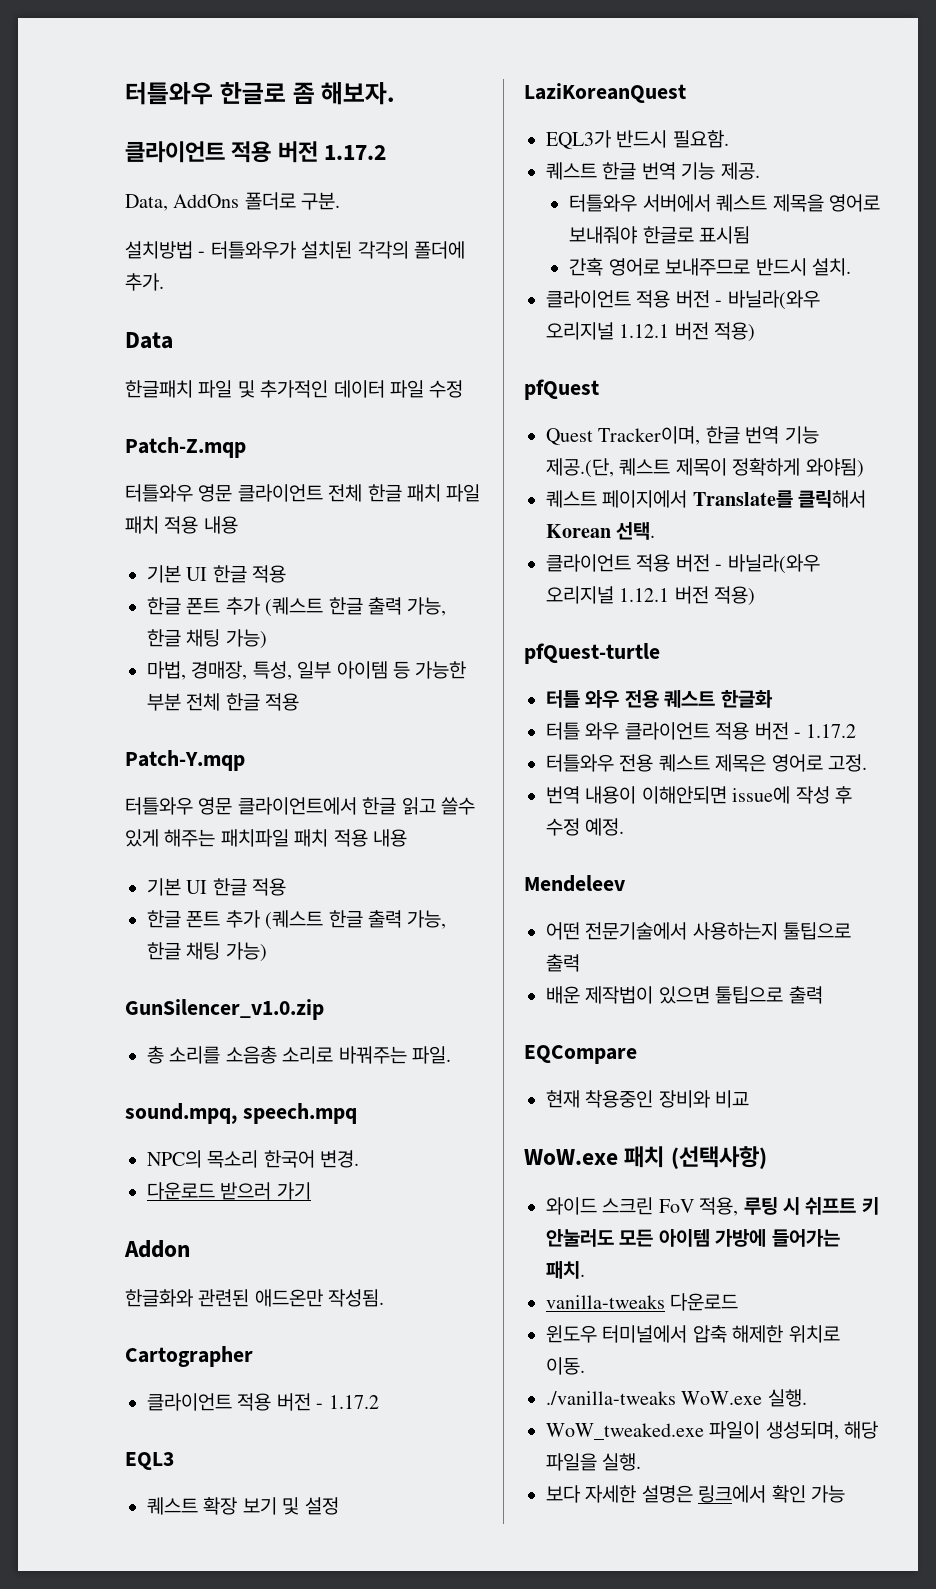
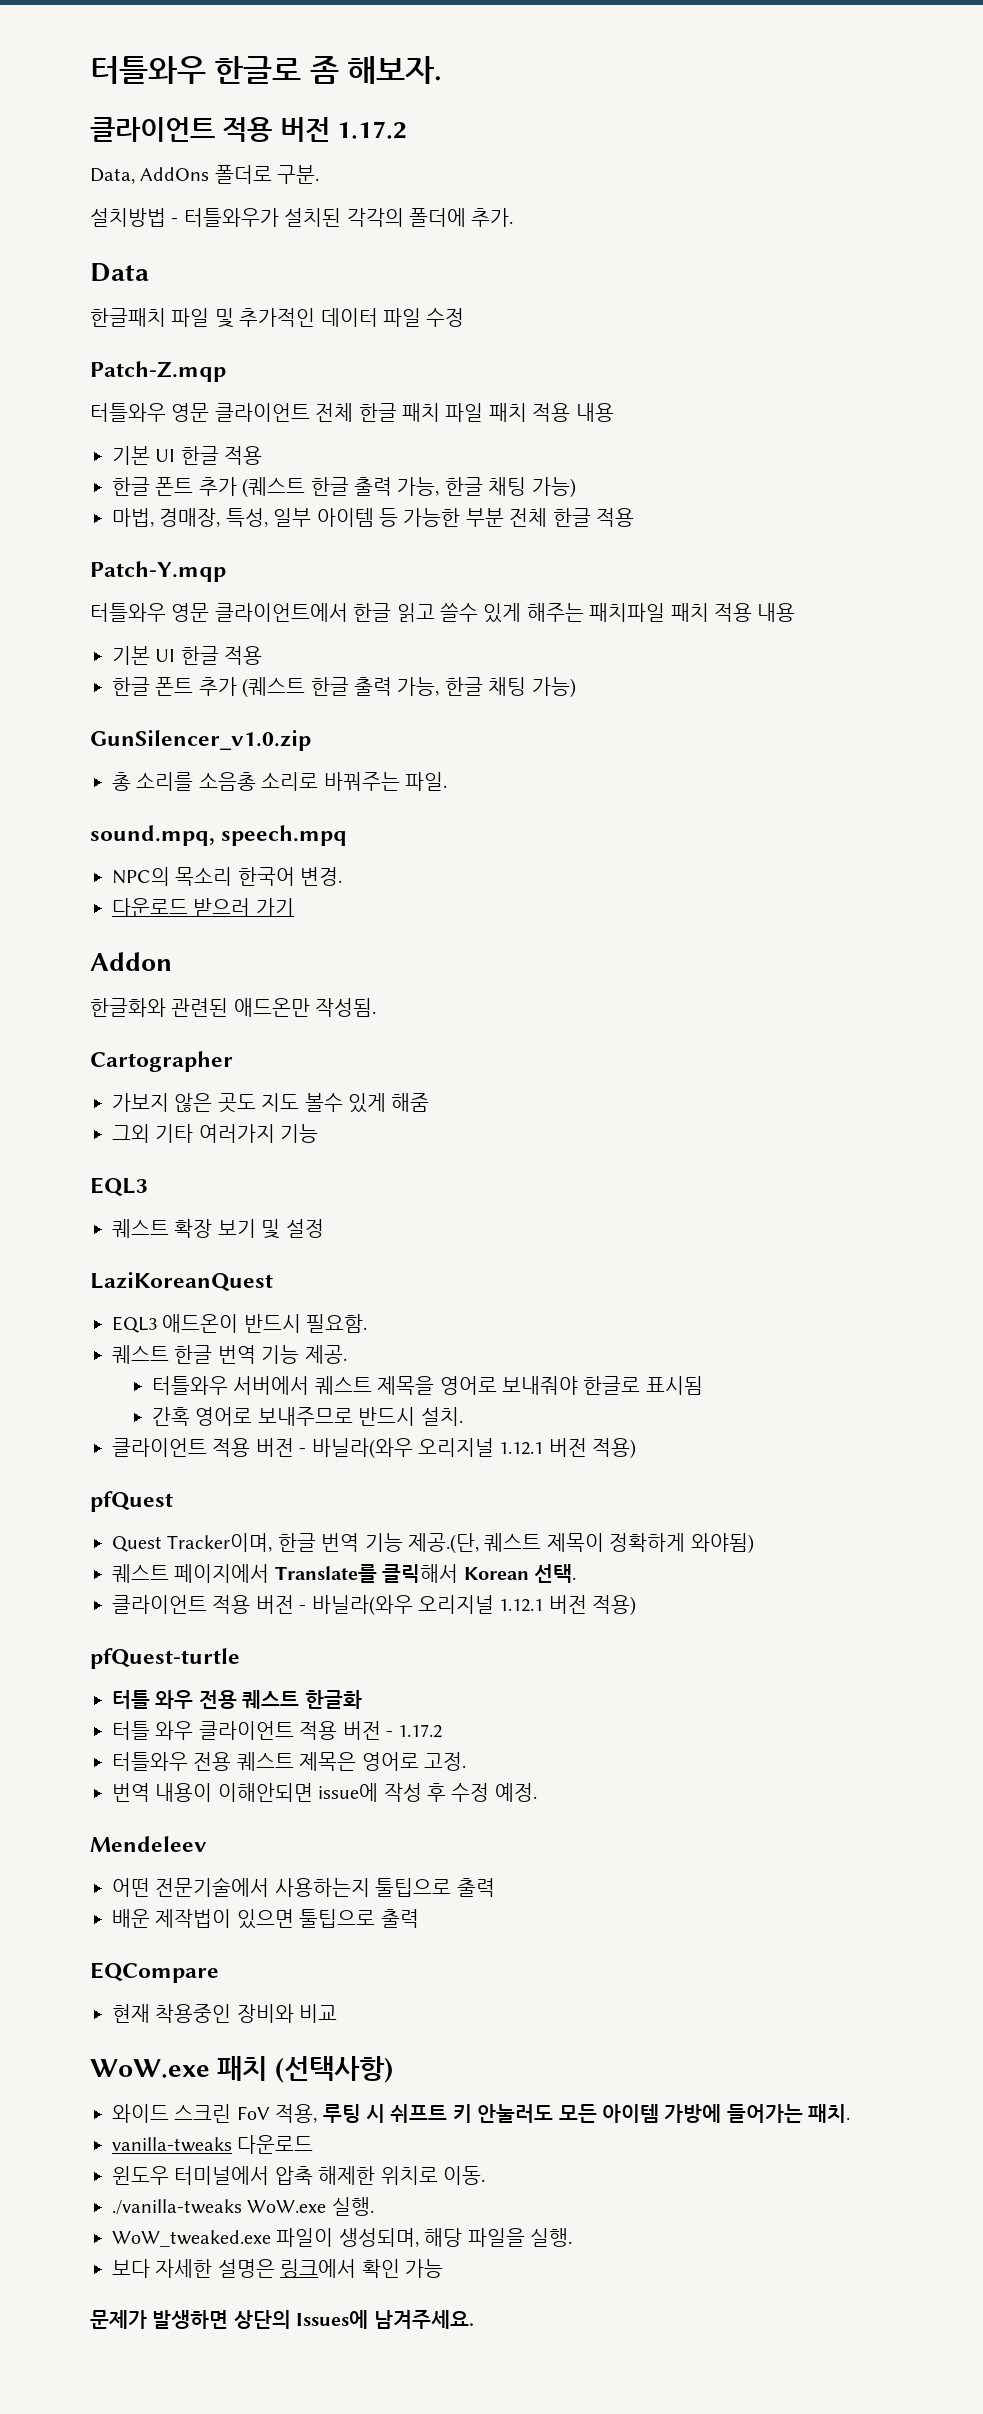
[147,1393,379,1411] 클라이언트 적용 버전 - 1.17.2 -> [112,1093,430,1113] [112,1124,319,1143] 가보지 않은 곳도 지도 볼수 있게 해줌 // 그외 기타 여러가지 기능
[546,130,611,150] EQL3가 -> [112,1314,239,1333] EQL3 애드온이
(845, 1494) none -> [90,2310,474,2329] // 문제가 발생하면 상단의 Issues에 남겨주세요.

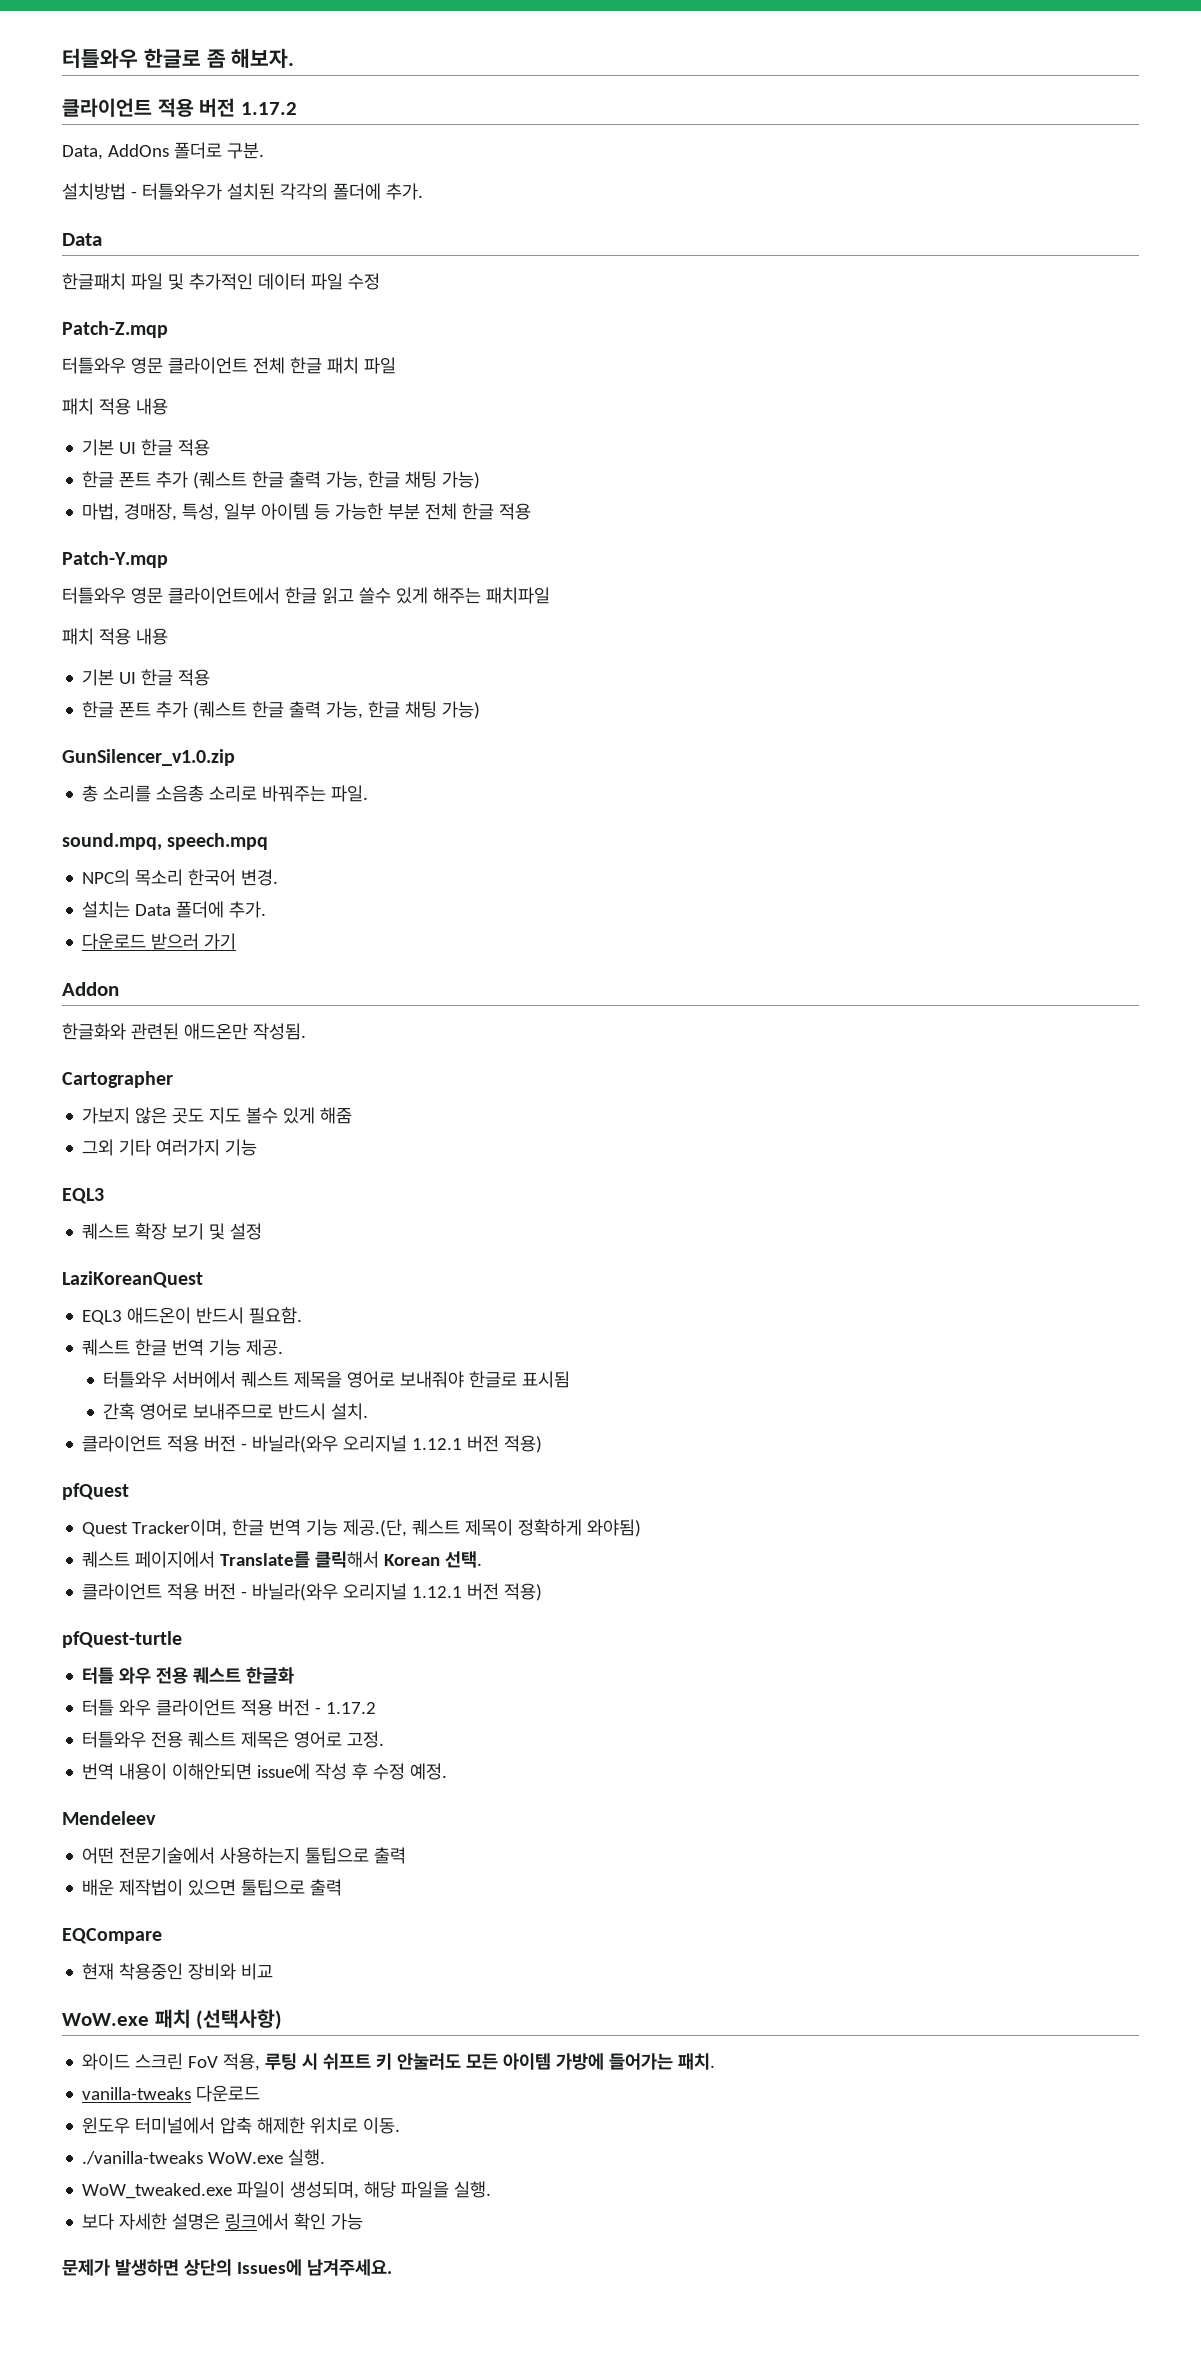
(484, 412) none -> (396, 365) //
(666, 612) none -> (550, 595) //
(343, 876) none -> [82,901,267,918] // 설치는 Data 폴더에 추가.

